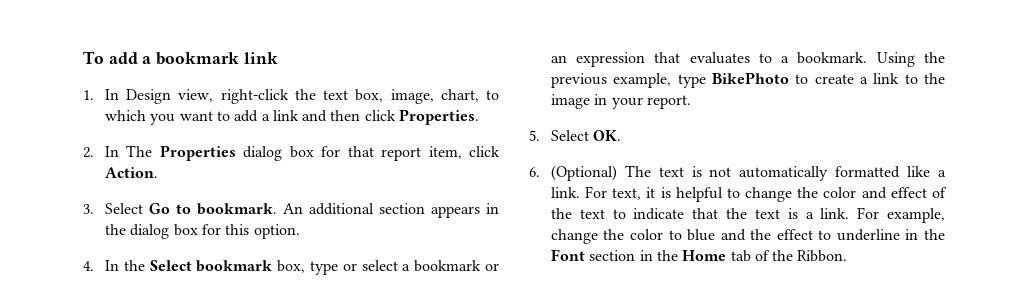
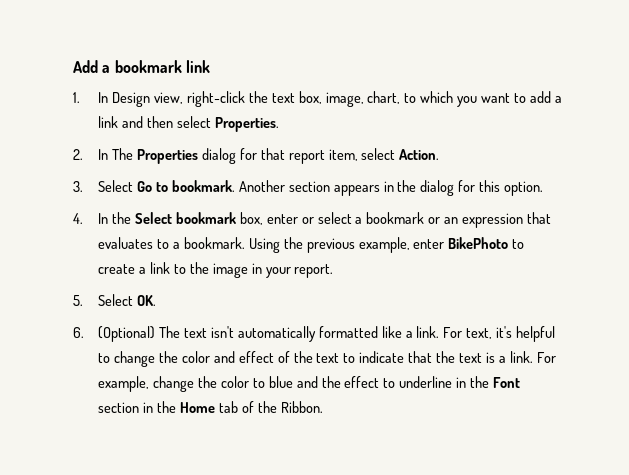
[83,51,138,64] To add -> [73,60,98,73] Add
[364,110,396,121] click -> [176,116,211,128] select
[289,146,314,158] box -> (236, 156) none
[469,146,500,157] click -> [361,148,396,160] select
[282,203,374,215] An additional -> [238,180,285,192] Another
[173,224,198,236] box -> (455, 188) none
[309,261,338,275] type -> [266,214,298,224] enter
[677,74,706,88] type -> [413,239,445,249] enter
[691,166,732,177] is not -> [210,326,234,338] isn't
[646,187,671,198] it is -> [496,326,513,338] it's

